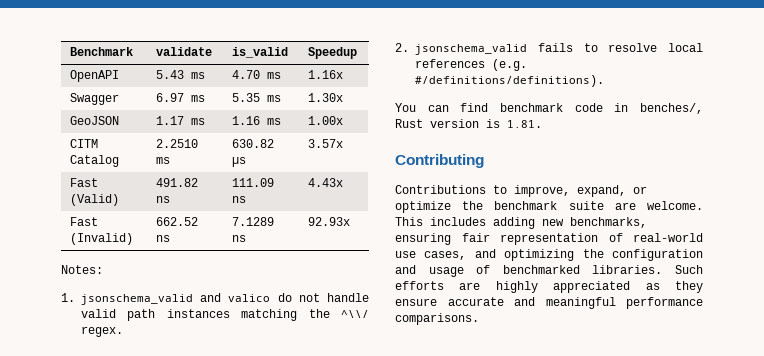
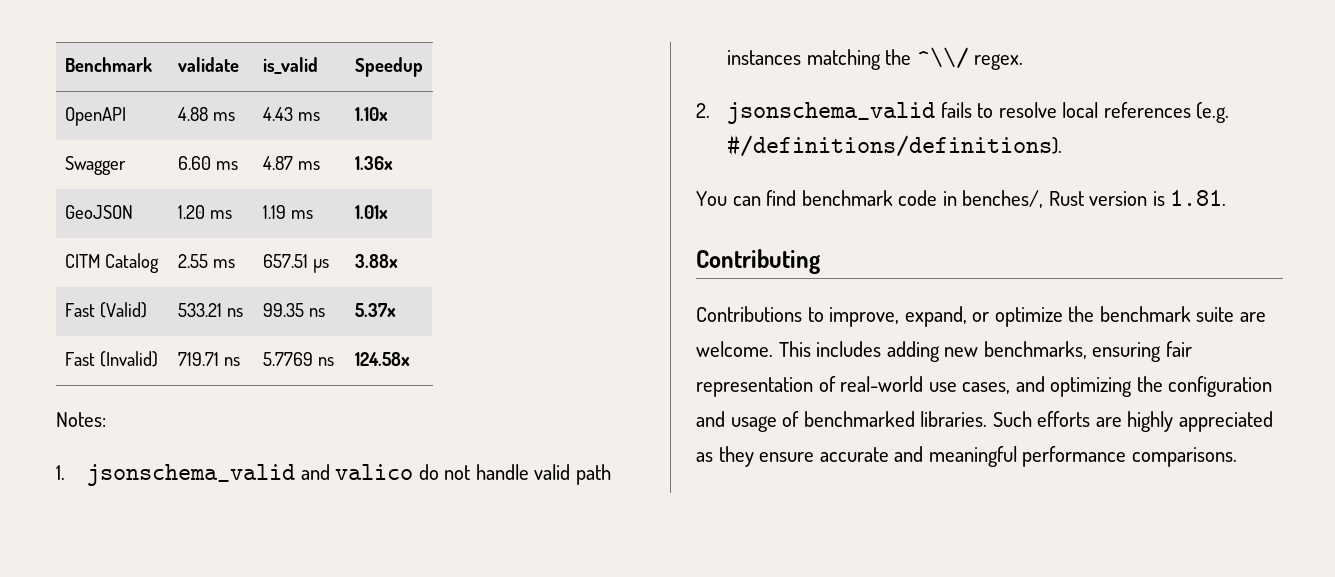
[156,70,206,79] [232,70,282,79] [308,70,344,79] 5.43 ms | 4.70 ms | 1.16x -> [177,107,235,121] [262,107,320,121] [354,107,388,121] 4.88 ms | 4.43 ms | 1.10x
[156,93,206,102] [232,93,282,102] [308,93,344,102] 6.97 ms | 5.35 ms | 1.30x -> [177,156,238,170] [262,156,320,170] [354,156,393,170] 6.60 ms | 4.87 ms | 1.36x
[156,116,206,125] [232,116,282,125] [308,116,344,125] 1.17 ms | 1.16 ms | 1.00x -> [177,205,232,219] [262,205,313,219] [354,205,388,219] 1.20 ms | 1.19 ms | 1.01x
[156,139,199,148] [156,157,171,164] [232,139,275,148] 2.2510 ms | 630.82 -> [177,254,235,268] [262,254,308,268] 2.55 ms | 657.51
[308,139,344,148] 3.57x -> [354,254,398,268] 3.88x
[156,178,199,187] [156,196,171,203] [232,178,275,187] [232,196,247,203] [308,178,344,187] 491.82 ns | 111.09 ns | 4.43x -> [177,303,243,317] [262,303,325,317] [354,303,396,317] 533.21 ns | 99.35 ns | 5.37x
[156,217,199,226] [156,235,171,242] [232,217,275,226] [232,235,247,242] [308,217,351,226] 662.52 ns | 7.1289 ns | 92.93x -> [177,352,240,366] [262,352,334,366] [354,352,410,366] 719.71 ns | 5.7769 ns | 124.58x

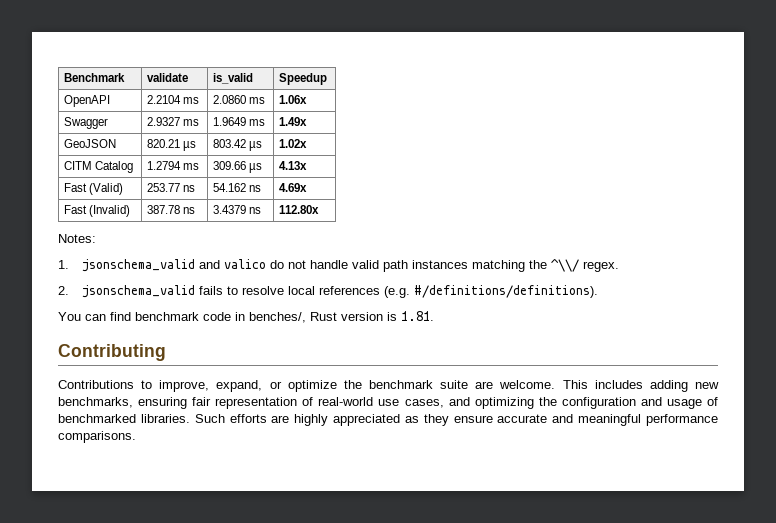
[177,107,235,121] [262,107,320,121] [354,107,388,121] 4.88 ms | 4.43 ms | 1.10x -> [147,95,200,104] [213,95,266,104] [279,95,308,104] 2.2104 ms | 2.0860 ms | 1.06x
[177,156,238,170] [262,156,320,170] [354,156,393,170] 6.60 ms | 4.87 ms | 1.36x -> [147,117,200,126] [213,117,266,126] [279,117,308,126] 2.9327 ms | 1.9649 ms | 1.49x
[177,205,232,219] [262,205,313,219] [354,205,388,219] 1.20 ms | 1.19 ms | 1.01x -> [147,139,197,151] [213,139,263,151] [279,139,308,148] 820.21 µs | 803.42 µs | 1.02x
[177,254,235,268] [262,254,329,273] [354,254,398,268] 2.55 ms | 657.51 µs | 3.88x -> [147,161,200,170] [213,161,263,173] [279,161,308,170] 1.2794 ms | 309.66 µs | 4.13x
[177,303,243,317] [262,303,325,317] [354,303,396,317] 533.21 ns | 99.35 ns | 5.37x -> [147,183,196,192] [213,183,262,192] [279,183,308,192] 253.77 ns | 54.162 ns | 4.69x
[177,352,240,366] [262,352,334,366] [354,352,410,366] 719.71 ns | 5.7769 ns | 124.58x -> [147,205,196,214] [213,205,262,214] [279,205,320,214] 387.78 ns | 3.4379 ns | 112.80x

